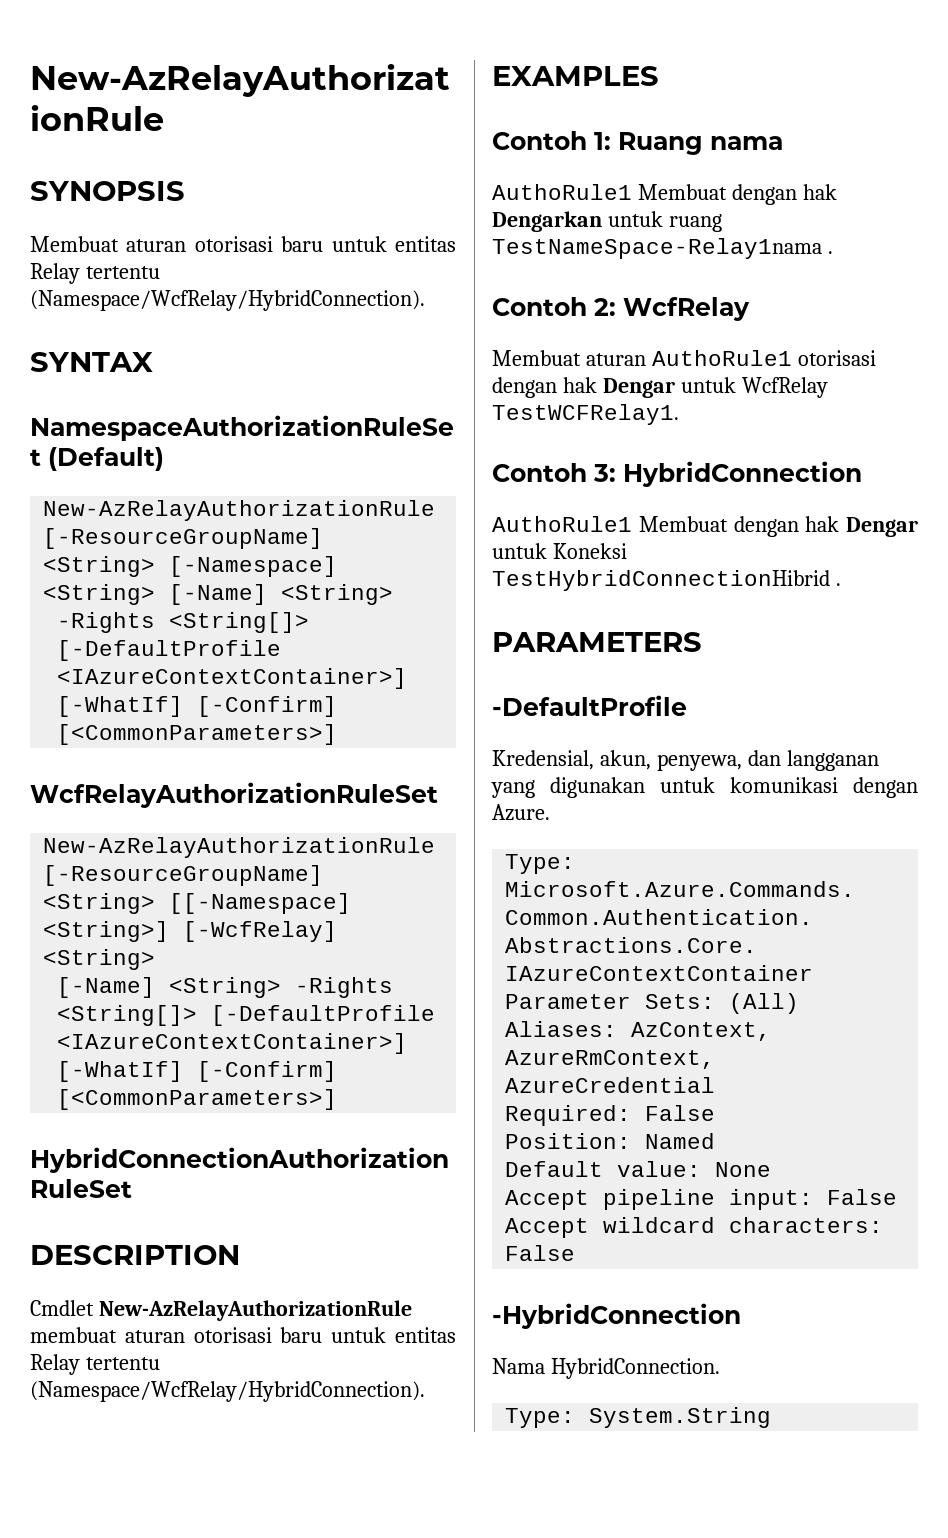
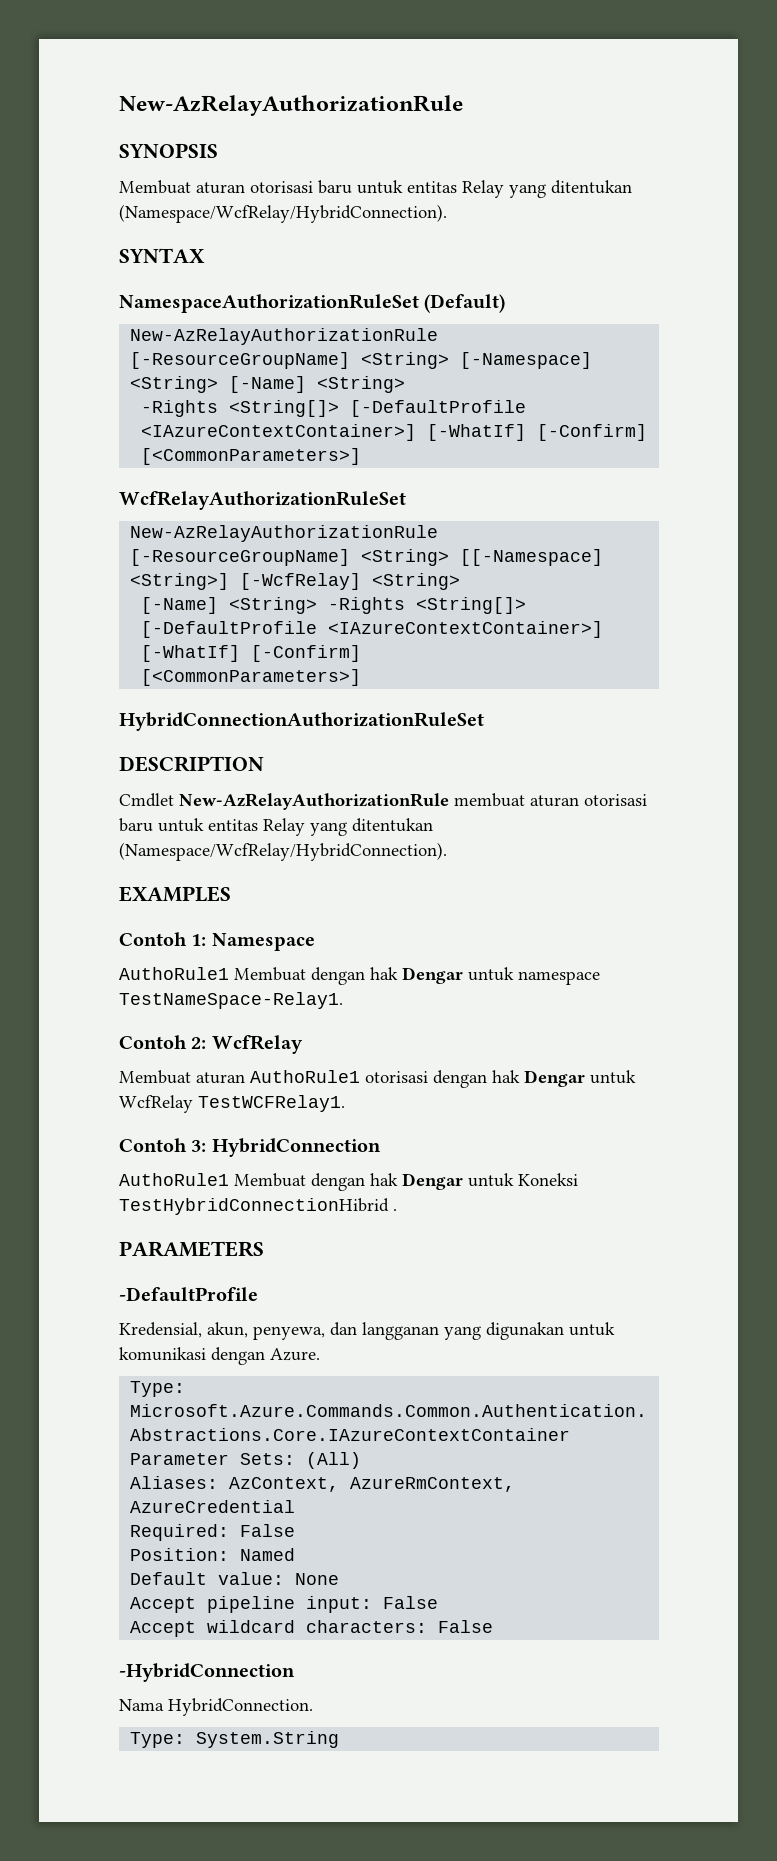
[85,266,160,279] tertentu -> [509,180,632,198] yang ditentukan
[85,1357,160,1370] tertentu -> [310,818,433,836] yang ditentukan
[618,132,783,155] [492,184,837,205] [492,211,722,232] [492,238,833,259] Ruang nama // AuthoRule1 Membuat dengan hak Dengarkan untuk ruang TestNameSpace-Relay1nama . -> [211,933,315,951] [119,967,600,985] [119,992,343,1009] Namespace // AuthoRule1 Membuat dengan hak Dengar untuk namespace TestNameSpace-Relay1.

